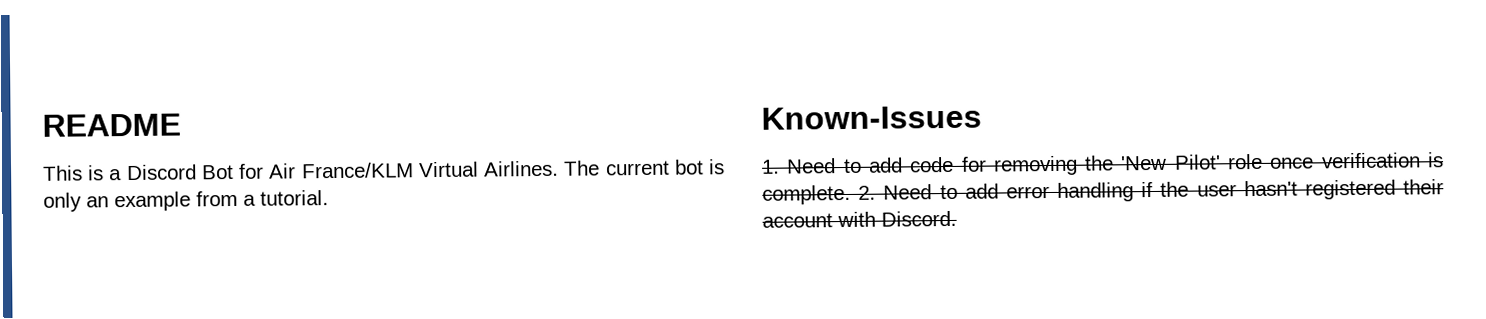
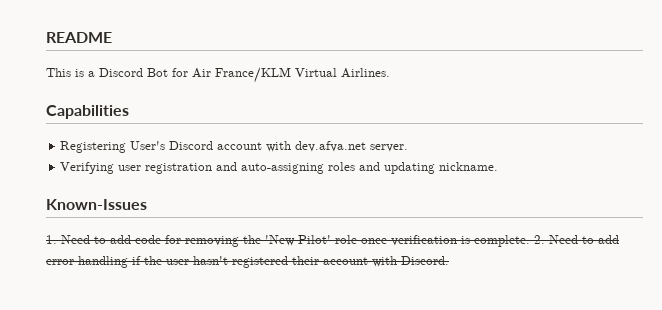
[564,159,726,176] [43,190,329,212] The current bot is only an example from a tutorial. -> [46,105,129,119] [60,141,409,153] [60,162,499,174] // Capabilities // Registering User's Discord account with dev.afva.net server. // Verifying user registration and auto-assigning roles and updating nickname.

